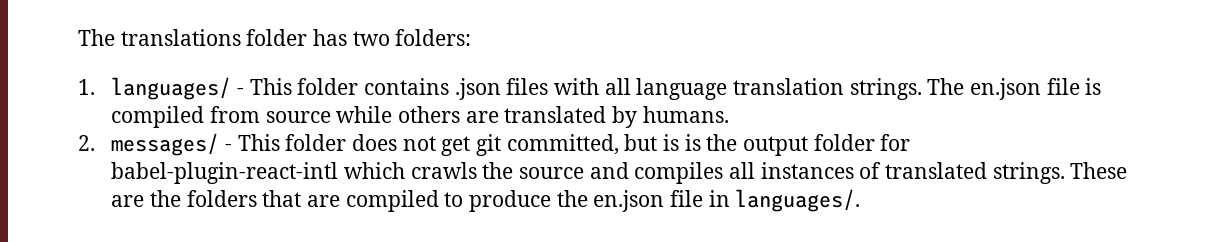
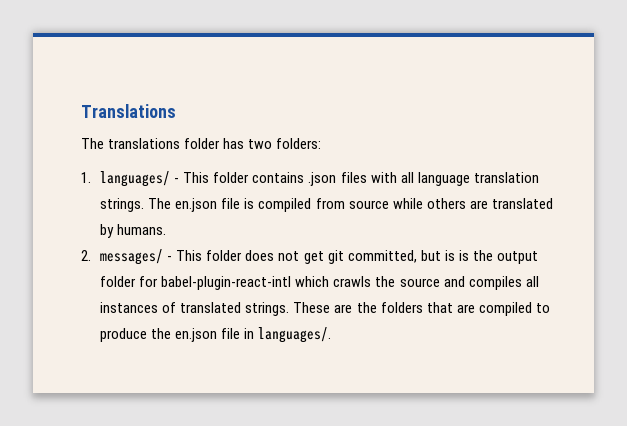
(78, 37) none -> [81,104,176,118] Translations //

